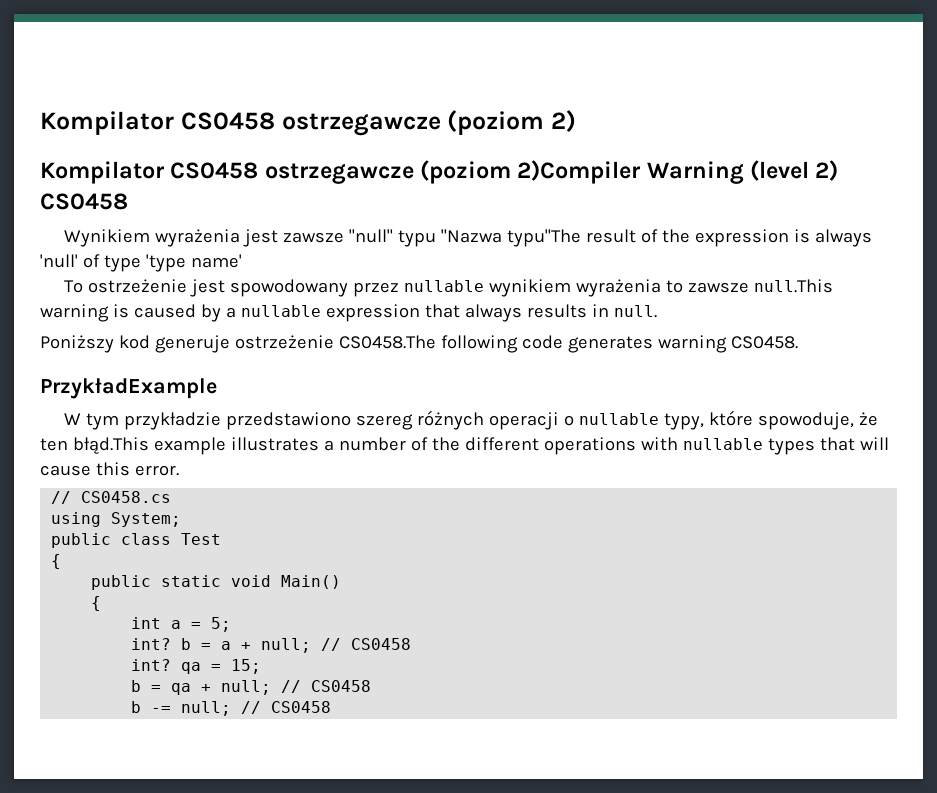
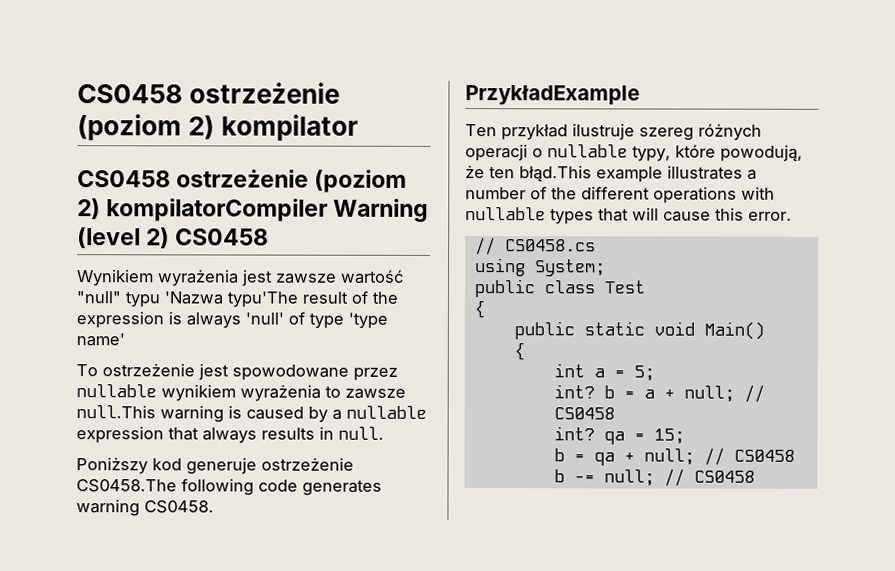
[40,110,576,136] [40,160,642,184] Kompilator CS0458 ostrzegawcze (poziom 2) // Kompilator CS0458 ostrzegawcze (poziom 2)Compiler -> [77,82,341,104] [77,114,360,142] [77,169,408,193] [77,198,329,222] CS0458 ostrzeżenie (poziom 2) kompilator // CS0458 ostrzeżenie (poziom 2) kompilatorCompiler
(345, 237) none -> [341,269,404,284] wartość
[441,229,582,247] "Nazwa typu"The -> [164,291,298,308] 'Nazwa typu'The
[230,279,349,297] spowodowany -> [232,364,349,381] spowodowane
[64,412,352,430] W tym przykładzie przedstawiono -> [465,123,635,141] Ten przykład ilustruje
[758,412,855,430] spowoduje, -> [720,144,803,162] powodują,

